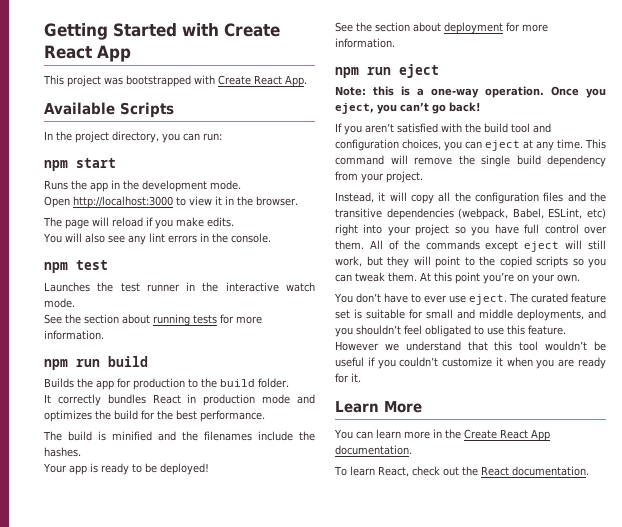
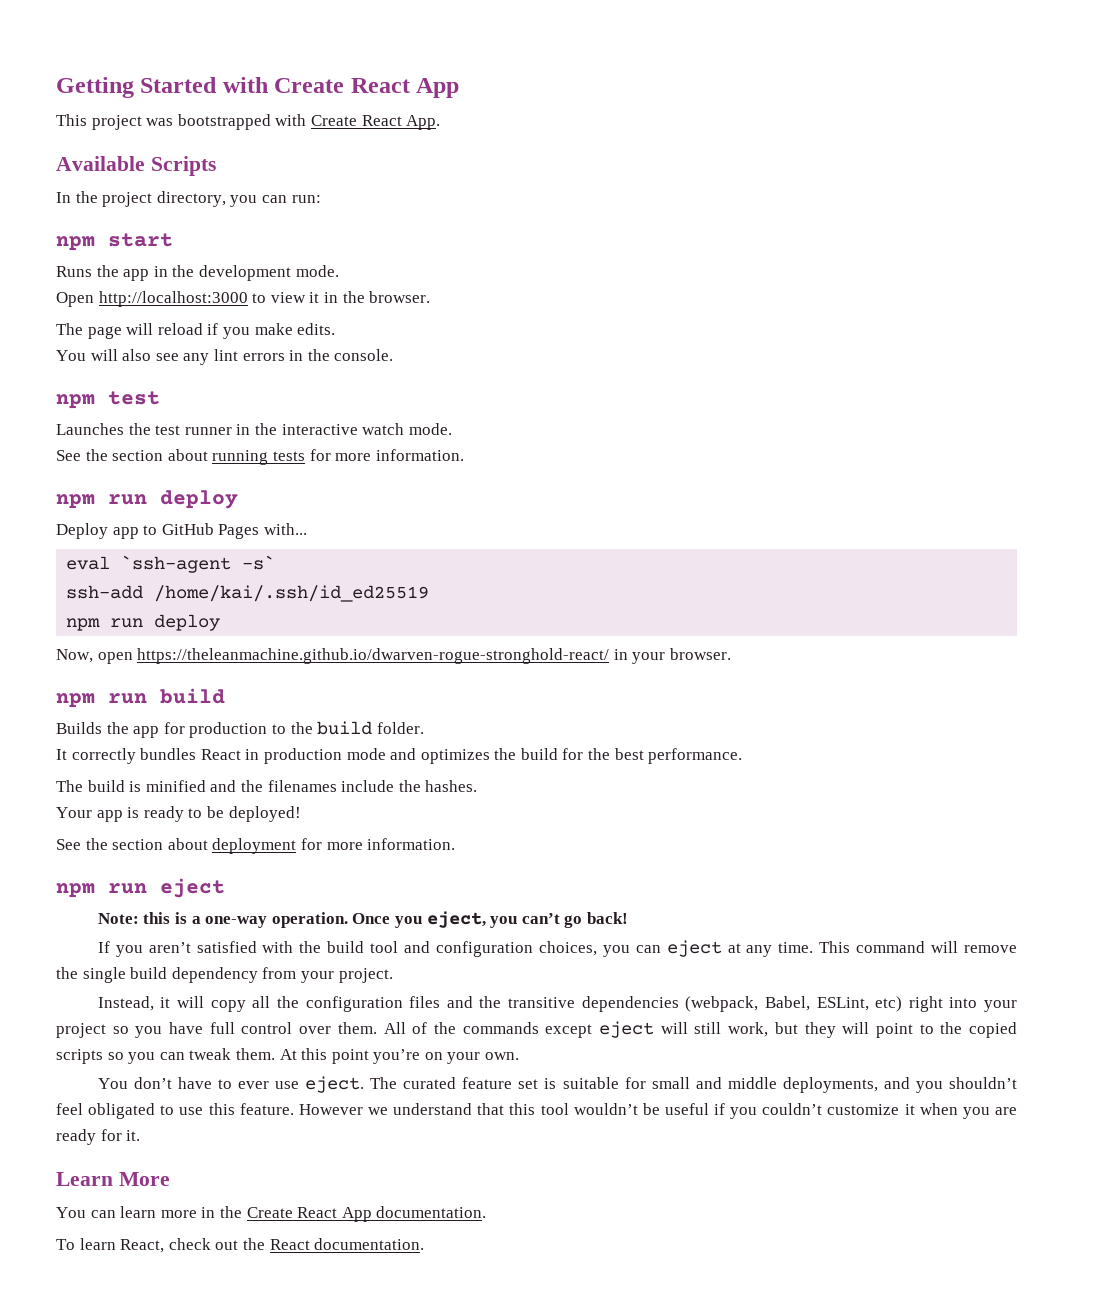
(104, 335) none -> [56,490,238,509] [56,523,307,539] [66,555,276,573] [66,585,430,602] [66,614,221,631] [56,648,731,664] // npm run deploy // Deploy app to GitHub Pages with... // eval `ssh-agent -s` // ssh-add /home/kai/.ssh/id_ed25519 // npm run deploy // Now, open https://theleanmachine.github.io/dwarven-rogue-stronghold-react/ in your browser.

